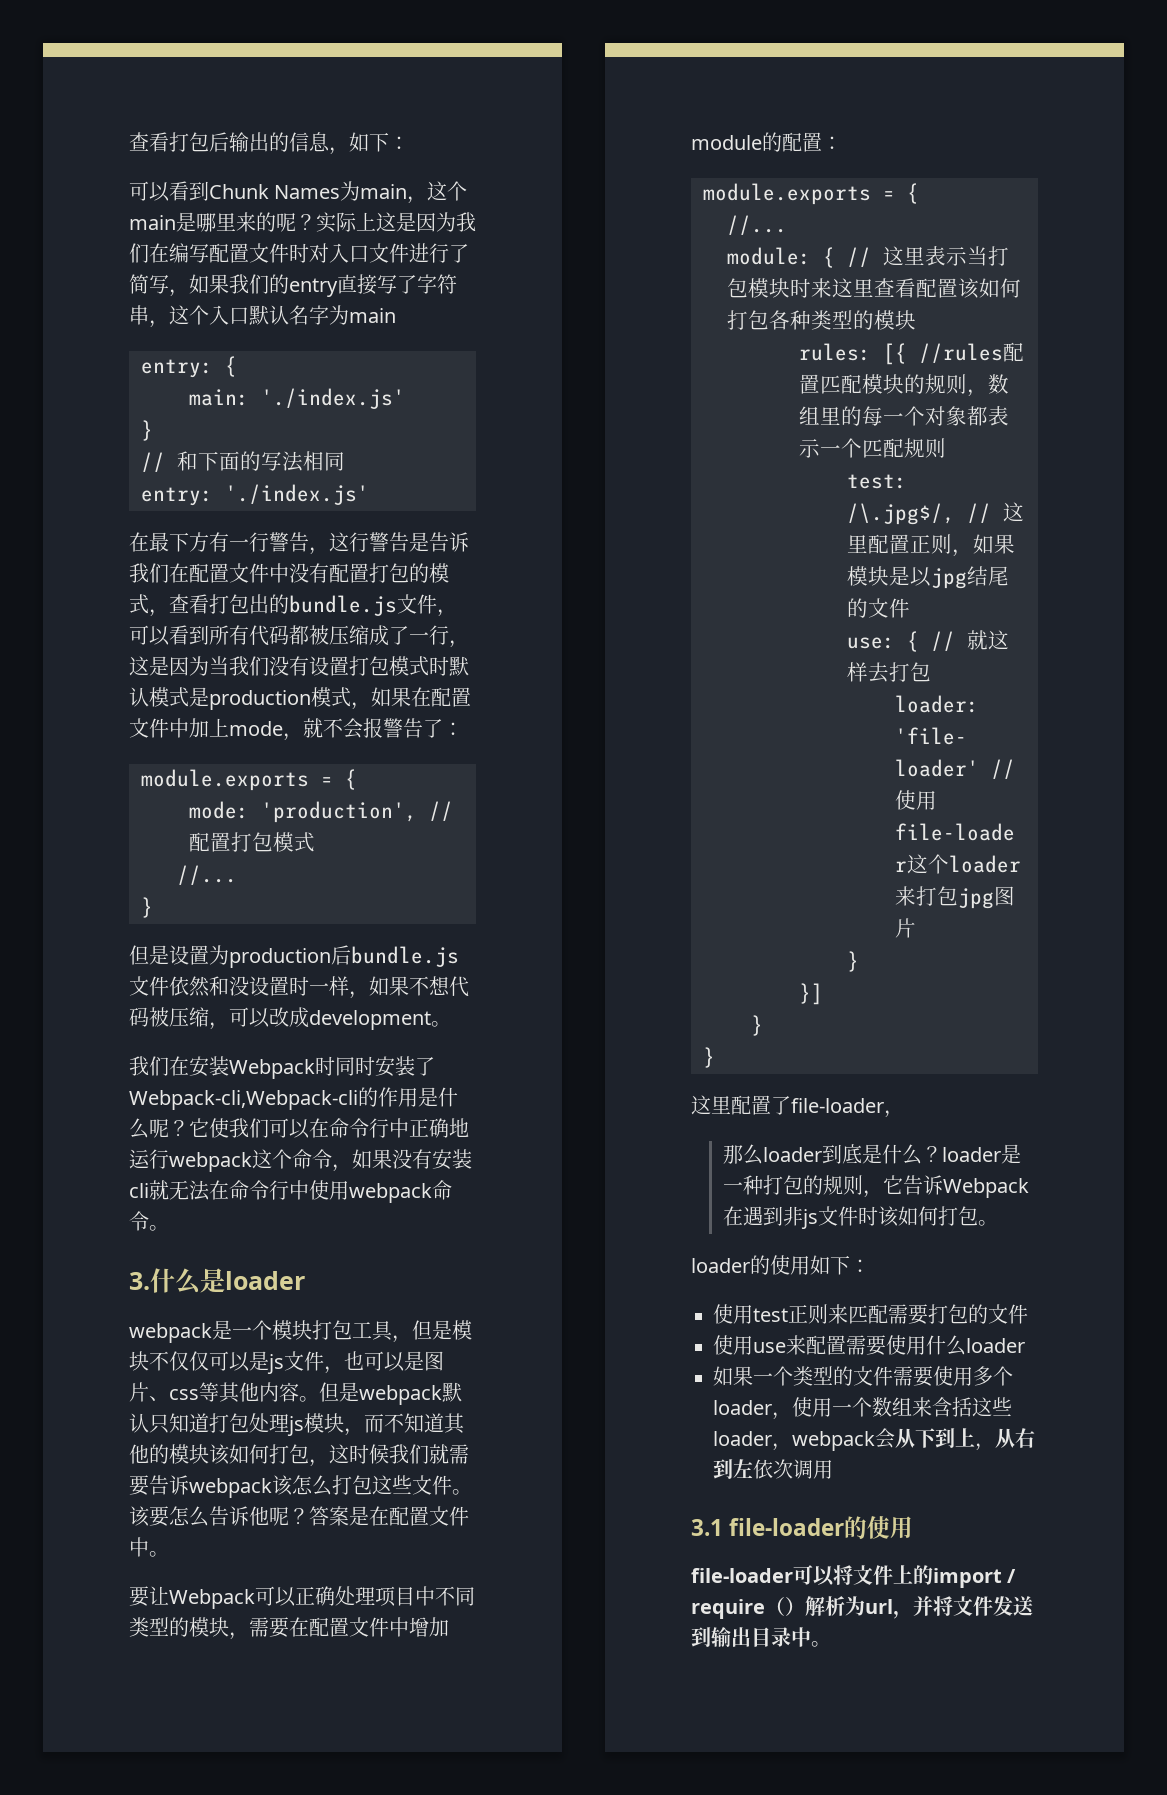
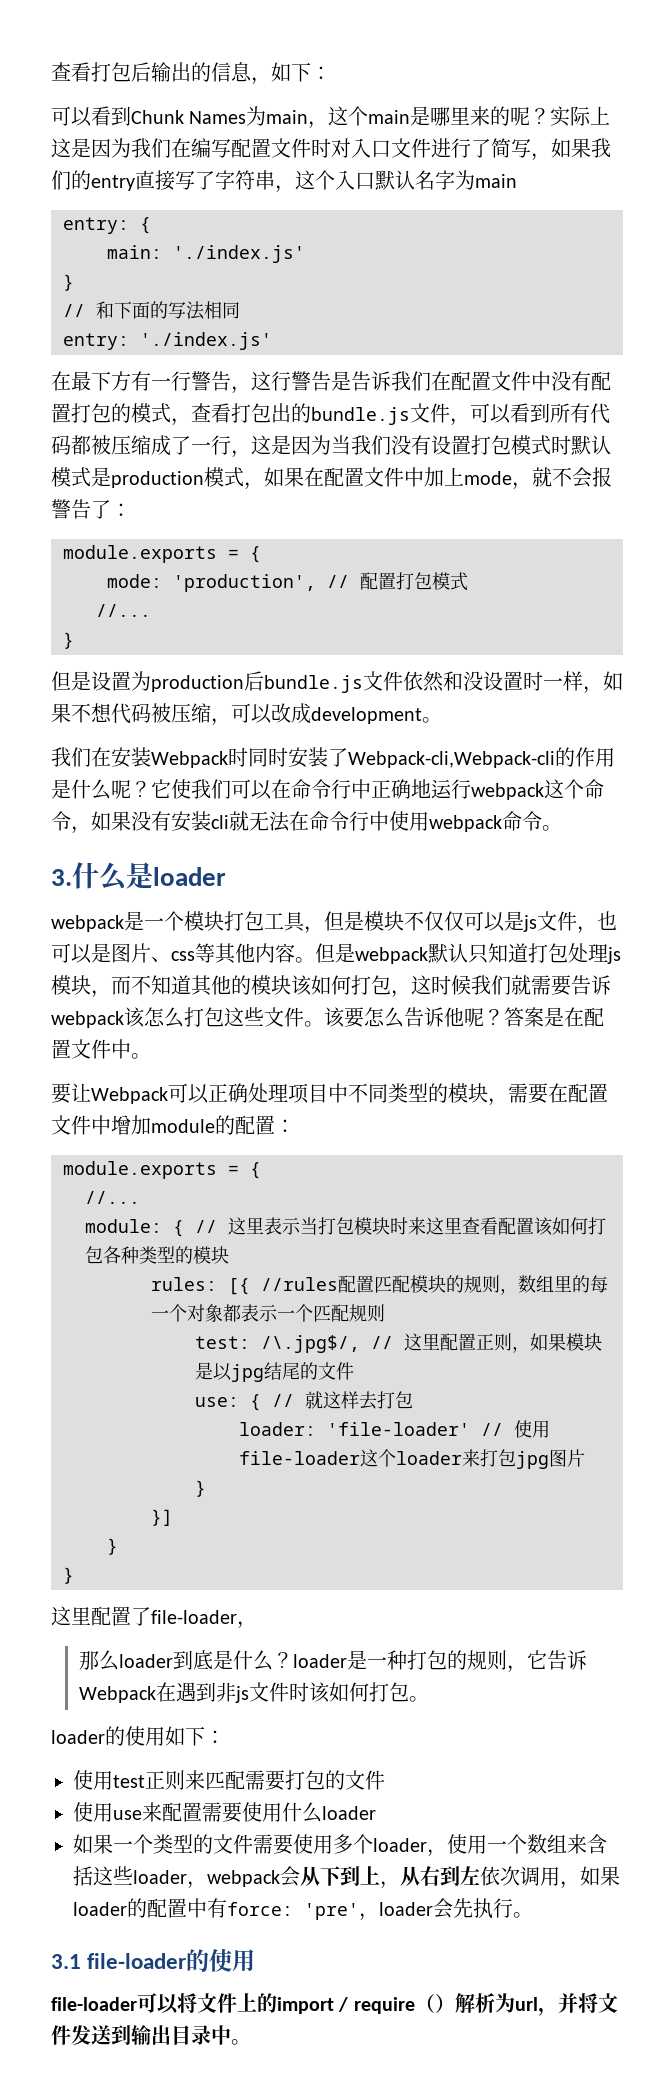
(833, 1469) none -> [560,1866,620,1889] [73,1898,533,1921] ，如果loader的配置中有force: 'pre'，loader会先执行。

